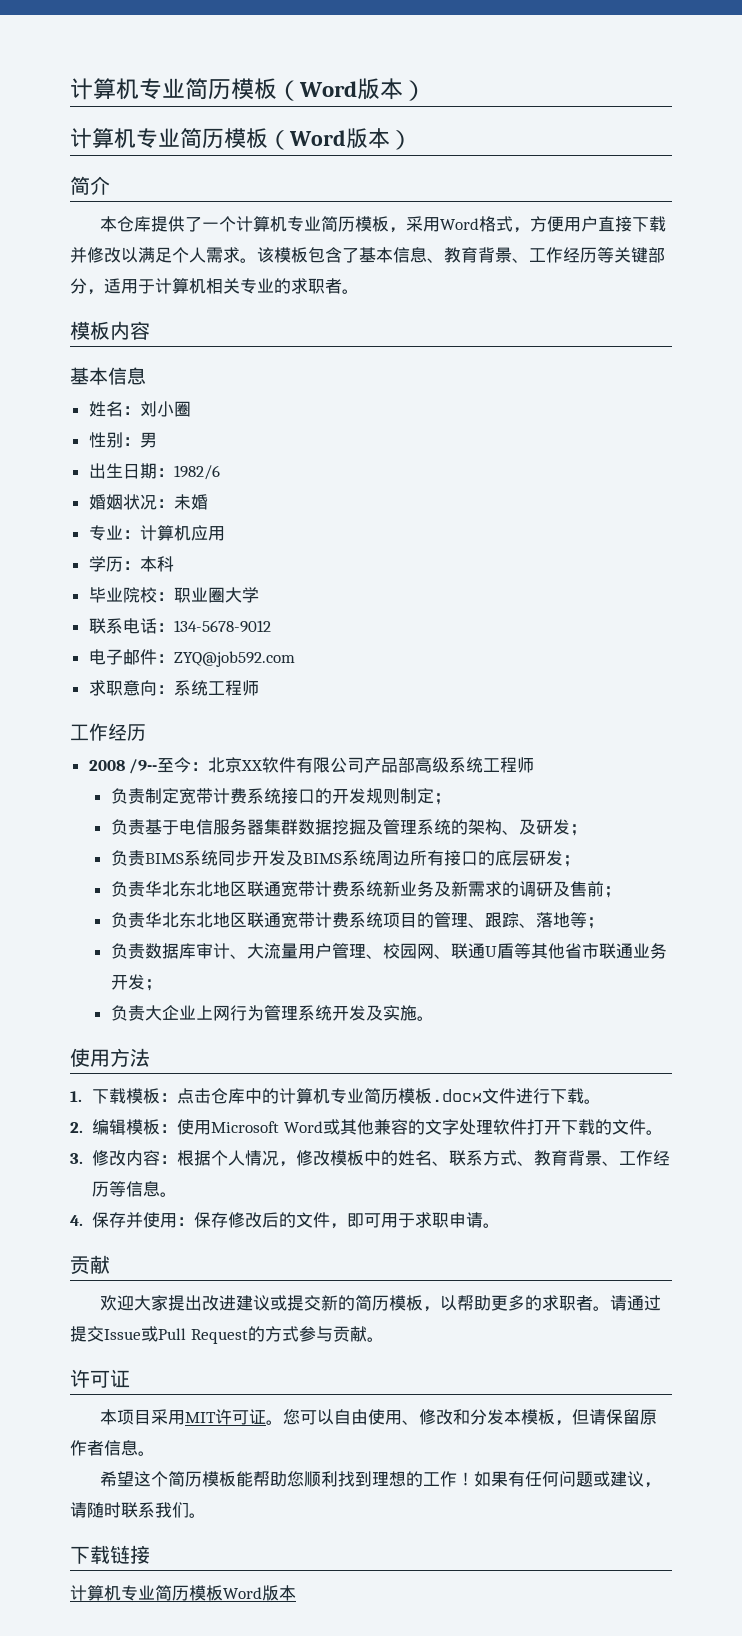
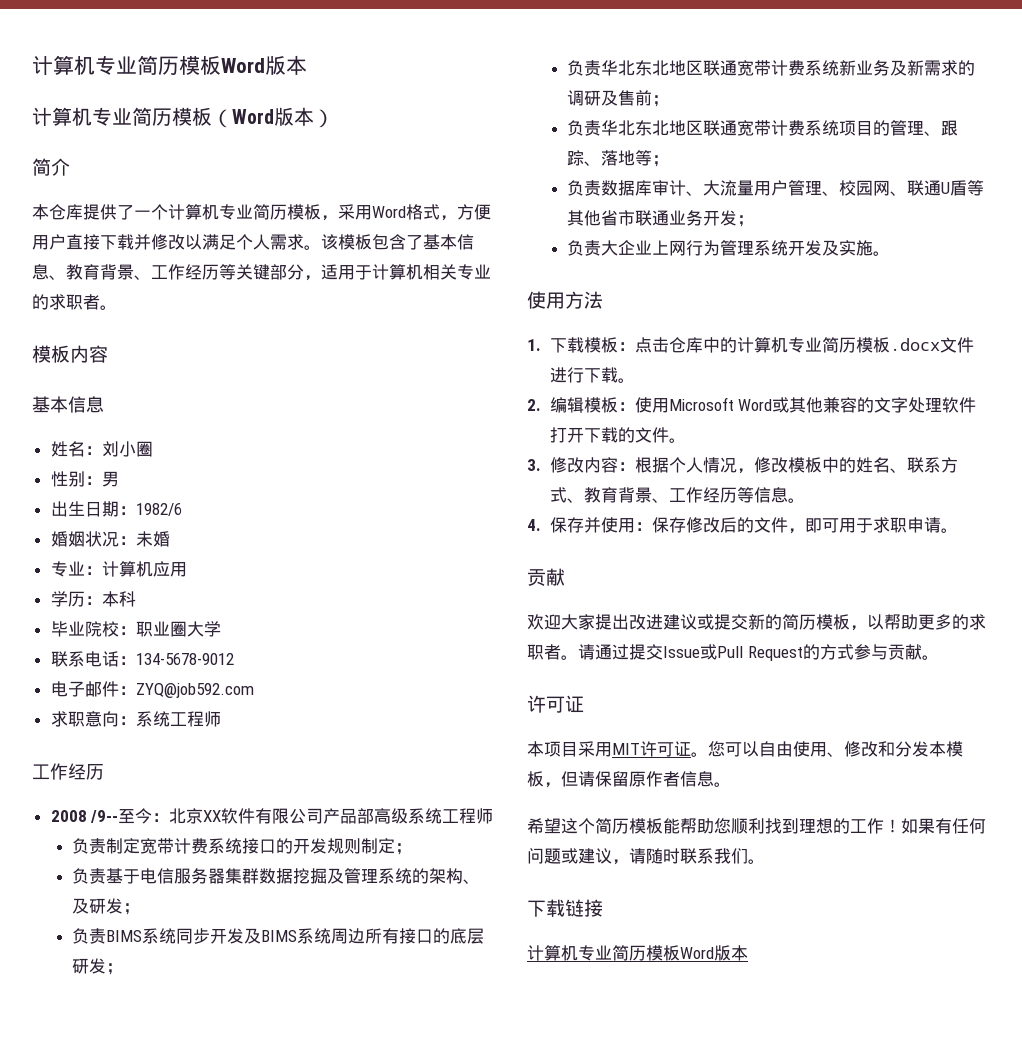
[70,78,426,101] 计算机专业简历模板（Word版本） -> [32,55,307,76] 计算机专业简历模板Word版本

